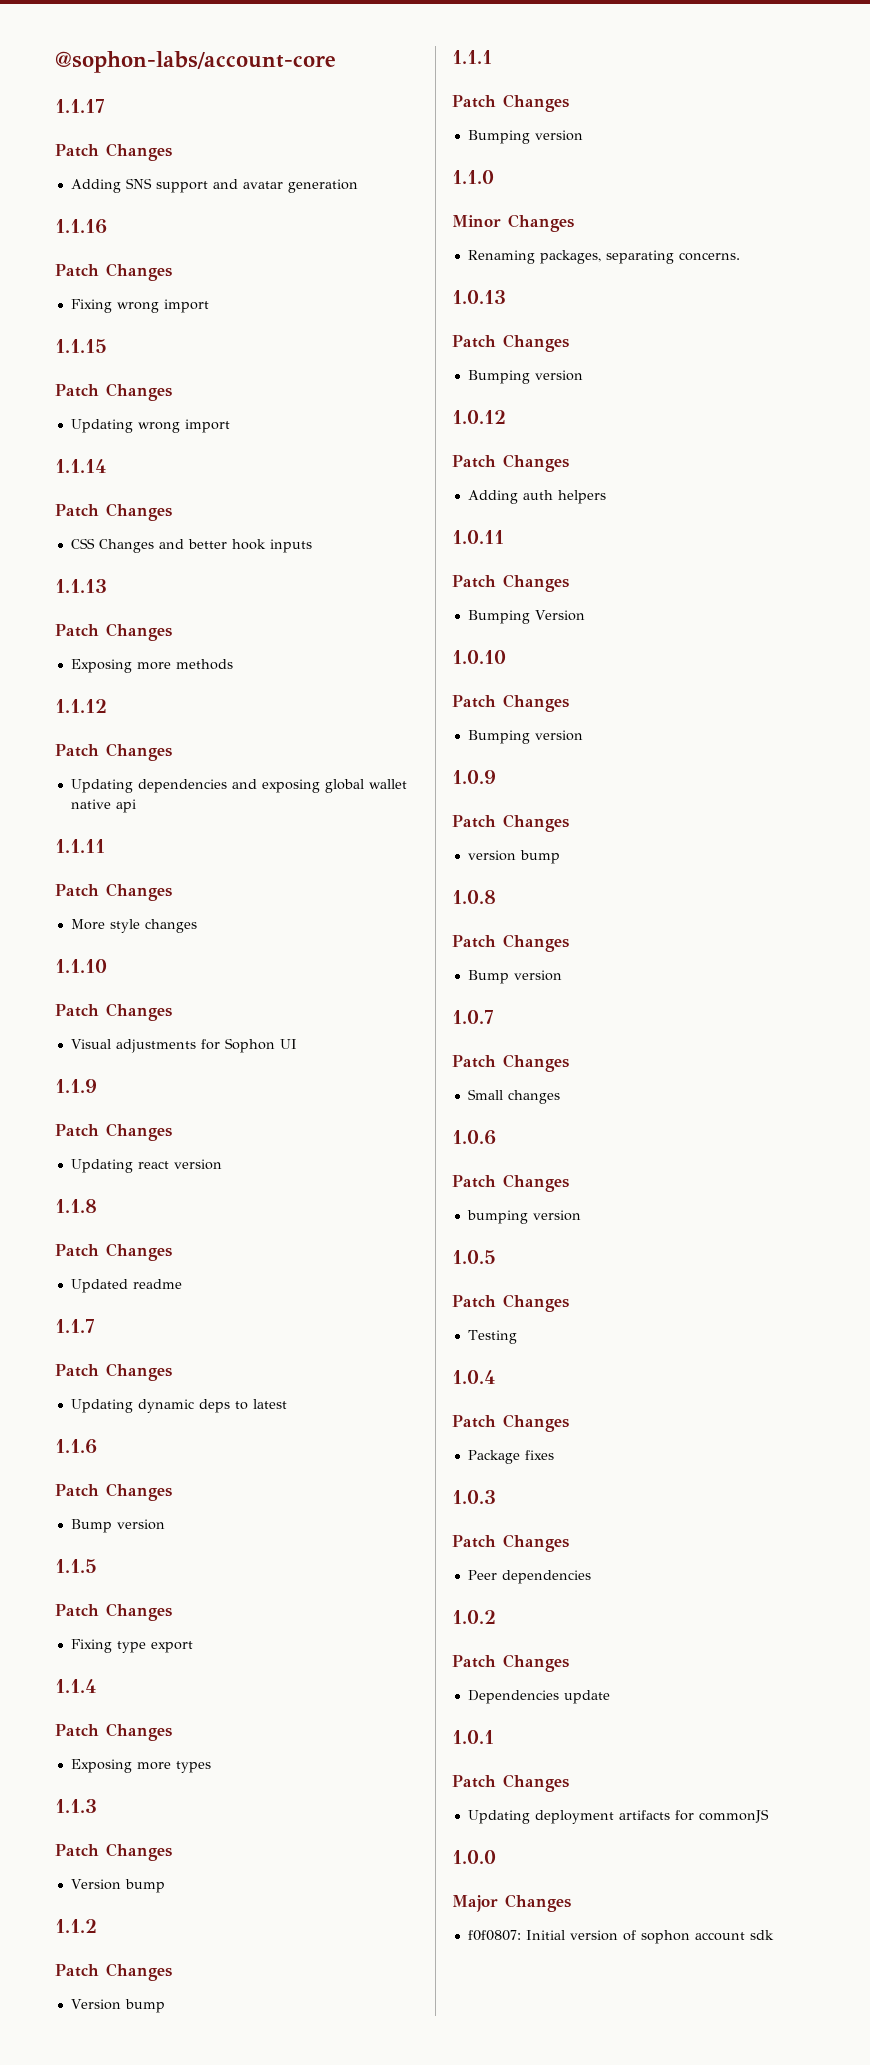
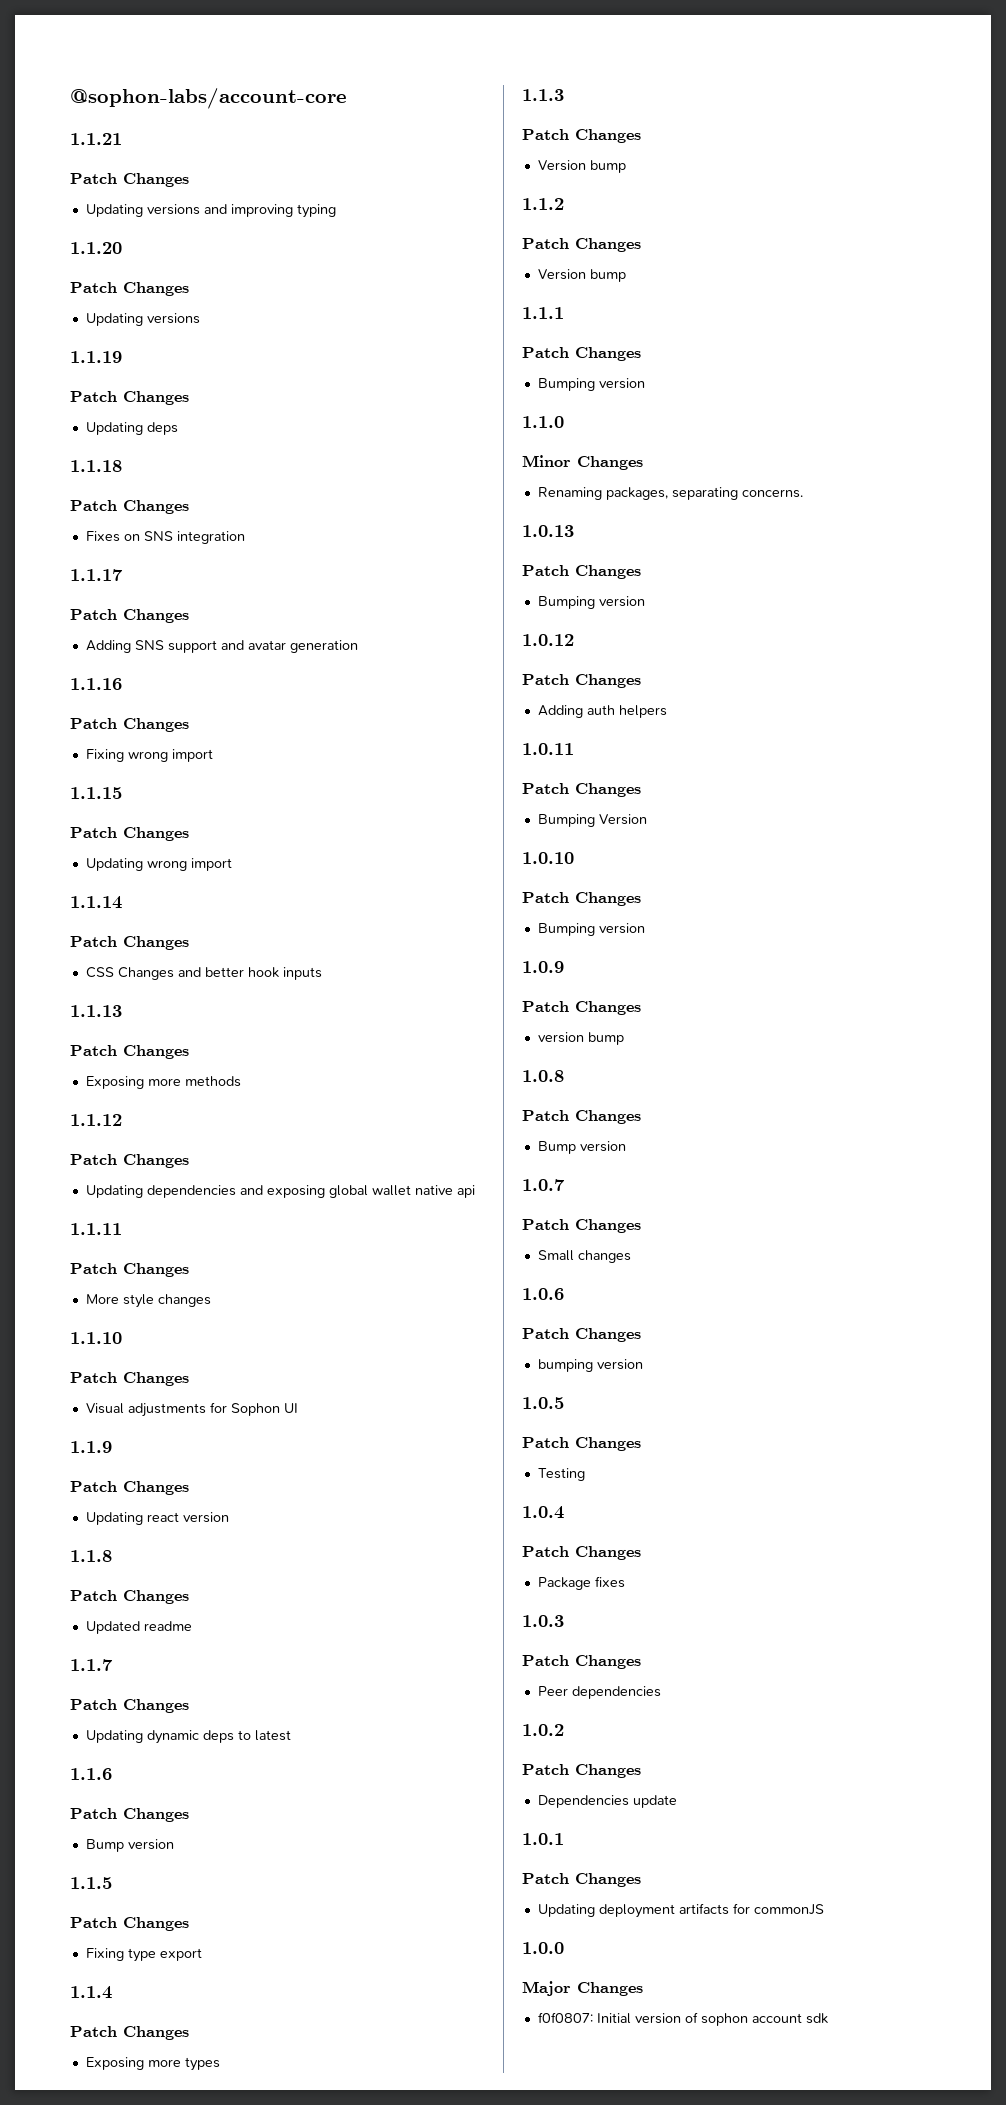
(336, 62) none -> [70,133,122,145] [70,173,189,187] [85,204,336,218] [70,242,122,254] [70,282,189,296] [85,313,200,326] [70,351,122,363] [70,391,189,405] [85,422,178,435] [70,460,122,472] [70,500,189,514] [85,531,245,544] // 1.1.21 // Patch Changes // Updating versions and improving typing // 1.1.20 // Patch Changes // Updating versions // 1.1.19 // Patch Changes // Updating deps // 1.1.18 // Patch Changes // Fixes on SNS integration

